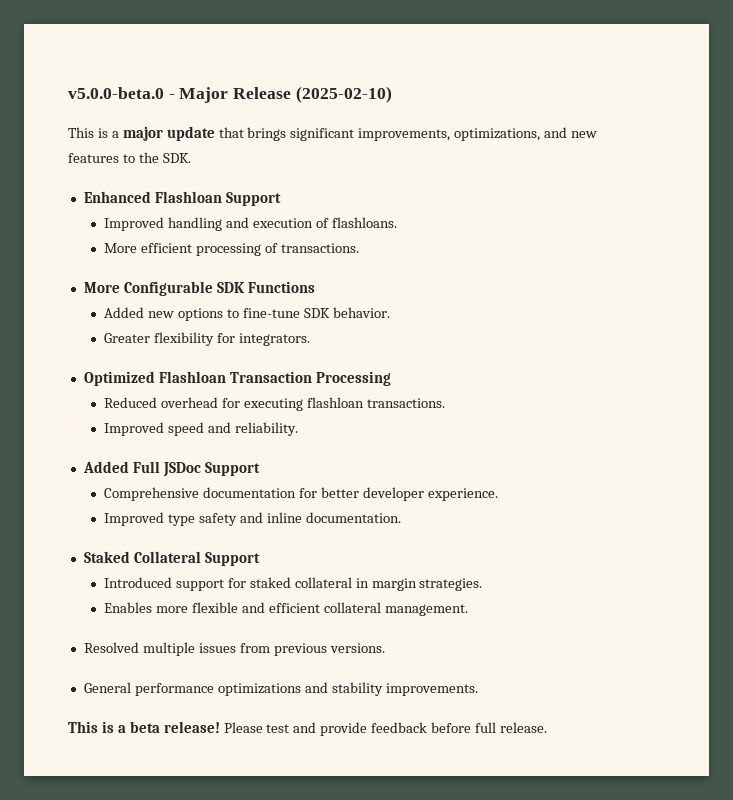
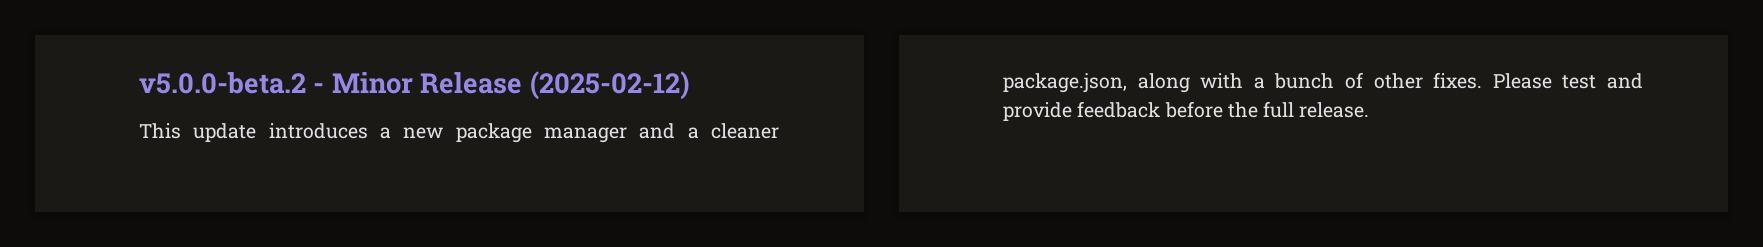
[68,86,392,103] [68,126,598,141] [68,152,191,163] [83,191,281,206] [104,217,397,231] [104,243,359,256] [83,281,315,296] [104,307,390,321] [104,332,310,346] [83,371,391,386] [104,397,445,411] [104,422,298,436] [82,461,260,477] [104,487,498,501] [104,512,401,526] [83,551,260,566] [104,577,483,591] [104,602,468,616] [83,642,385,656] [83,682,478,696] [68,721,220,733] v5.0.0-beta.0 - Major Release (2025-02-10) // This is a major update that brings significant improvements, optimizations, and new features to the SDK. // Enhanced Flashloan Support // Improved handling and execution of flashloans. // More efficient processing of transactions. // More Configurable SDK Functions // Added new options to fine-tune SDK behavior. // Greater flexibility for integrators. // Optimized Flashloan Transaction Processing // Reduced overhead for executing flashloan transactions. // Improved speed and reliability. // Added Full JSDoc Support // Comprehensive documentation for better developer experience. // Improved type safety and inline documentation. // Staked Collateral Support // Introduced support for staked collateral in margin strategies. // Enables more flexible and efficient collateral management. // Resolved multiple issues from previous versions. // General performance optimizations and stability improvements. // This is a beta release! -> [139,71,690,100] [139,123,779,143] [1003,72,1483,93] v5.0.0-beta.2 - Minor Release (2025-02-12) // This update introduces a new package manager and a cleaner package.json, along with a bunch of other fixes.
(472, 727) none -> [1227,102,1258,118] the

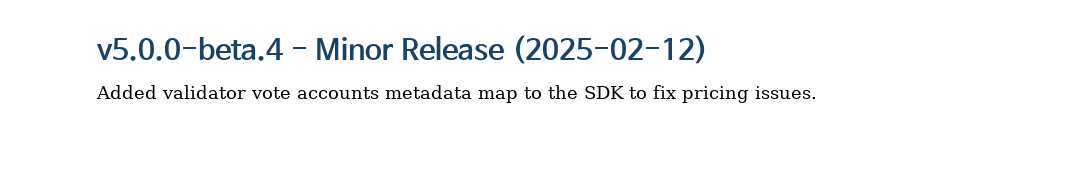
[139,72,306,94] v5.0.0-beta.2 -> [96,37,283,61] v5.0.0-beta.4
[139,123,779,143] [1003,72,1643,93] [1003,101,1370,121] This update introduces a new package manager and a cleaner package.json, along with a bunch of other fixes. Please test and provide feedback before the full release. -> [96,85,817,103] Added validator vote accounts metadata map to the SDK to fix pricing issues.

